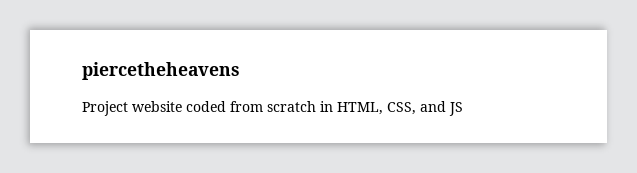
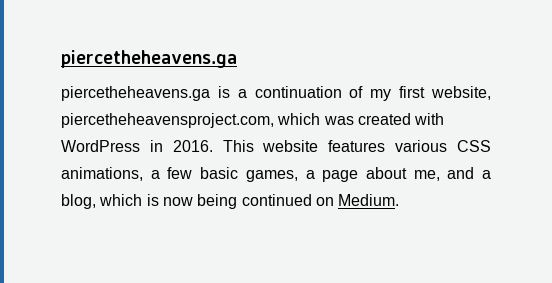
[82,62,240,80] [82,101,463,116] piercetheheavens // Project website coded from scratch in HTML, CSS, and JS -> [61,50,237,68] [61,86,491,101] [61,113,445,128] [61,140,491,152] [61,167,491,182] [61,194,400,209] piercetheheavens.ga // piercetheheavens.ga is a continuation of my first website, piercetheheavensproject.com, which was created with WordPress in 2016. This website features various CSS animations, a few basic games, a page about me, and a blog, which is now being continued on Medium.

